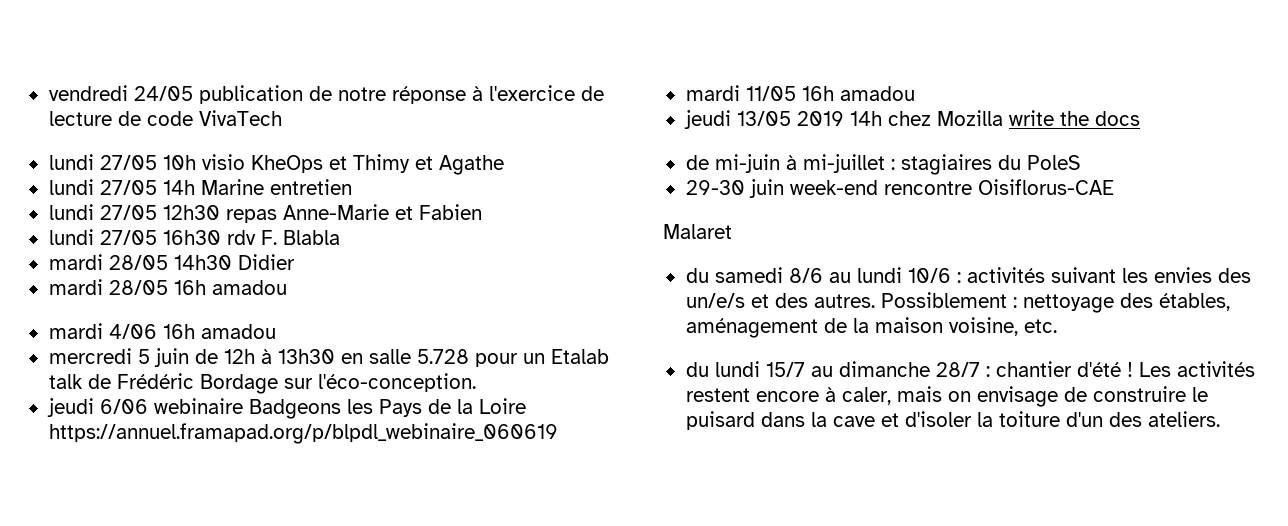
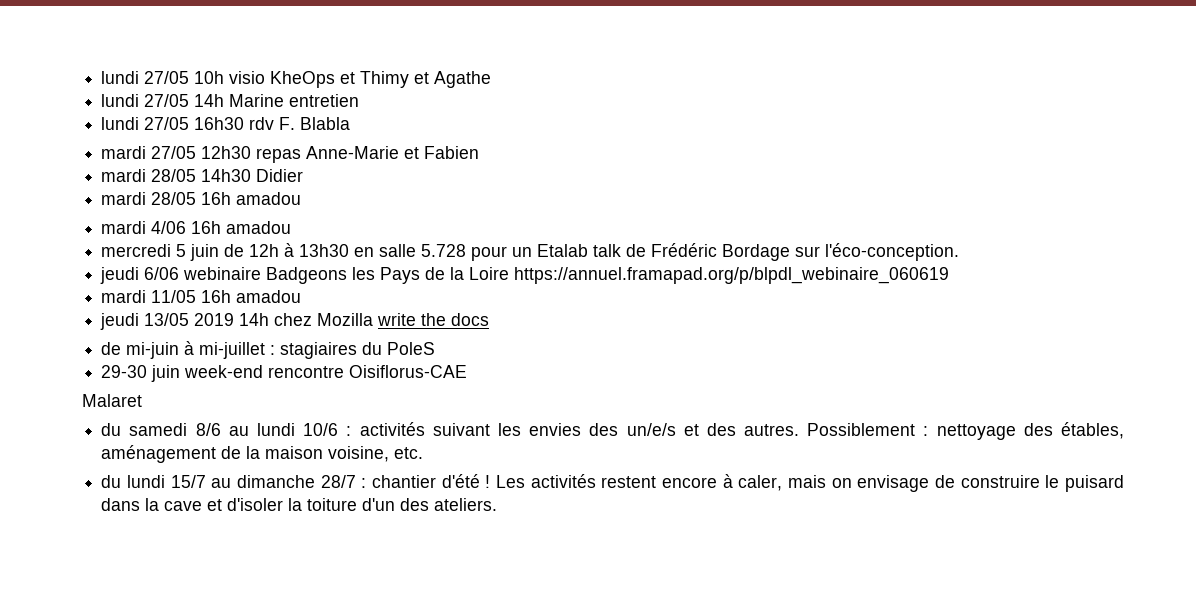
[48,85,604,104] [48,110,282,126] vendredi 24/05 publication de notre réponse à l'exercice de lecture de code VivaTech // -> (101, 77) none
(157, 212) none -> [194,117,351,130] [101,146,197,159] 16h30 rdv F. Blabla // mardi 27/05
[48,229,340,245] // lundi 27/05 16h30 rdv F. Blabla -> (480, 152) none

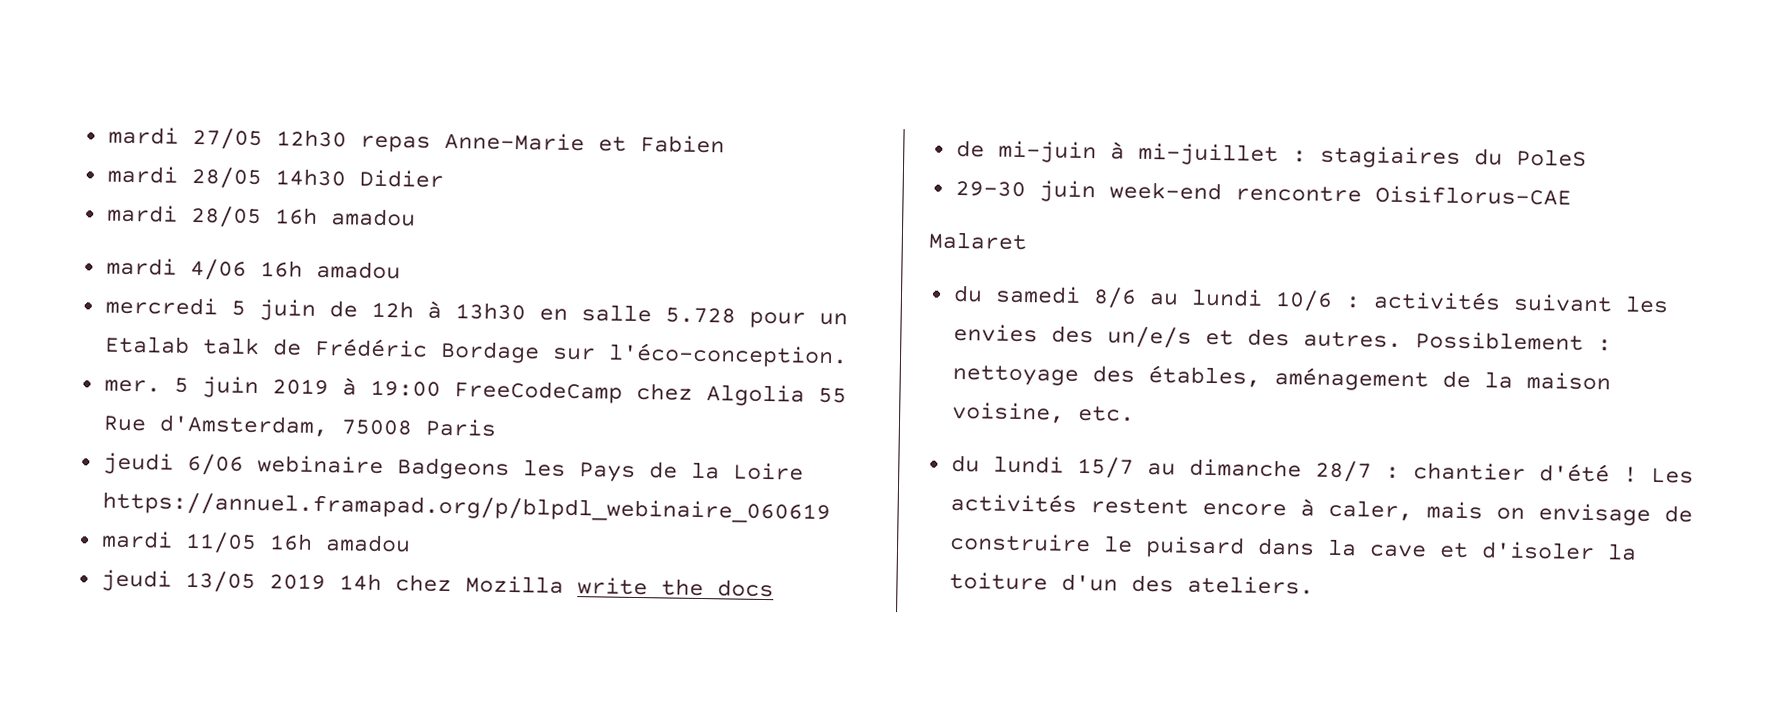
[101,71,492,88] [101,94,360,107] [101,117,351,130] lundi 27/05 10h visio KheOps et Thimy et Agathe // lundi 27/05 14h Marine entretien // lundi 27/05 16h30 rdv F. Blabla // -> (107, 135) none
(960, 252) none -> [103,376,847,407] [102,414,496,438] // mer. 5 juin 2019 à 19:00 FreeCodeCamp chez Algolia 55 Rue d'Amsterdam, 75008 Paris

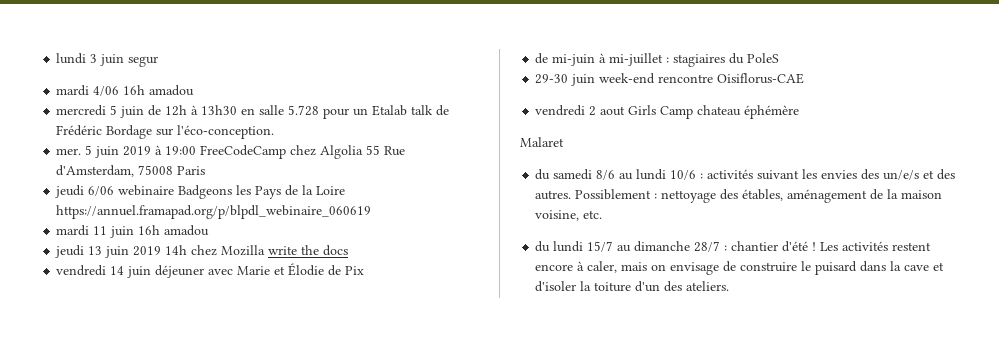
[107,126,725,154] [106,165,444,190] [106,204,416,229] mardi 27/05 12h30 repas Anne-Marie et Fabien // mardi 28/05 14h30 Didier // mardi 28/05 16h amadou -> [56,53,159,67] lundi 3 juin segur
[184,531,257,555] 11/05 -> [93,226,135,238] 11 juin
[184,570,256,594] 13/05 -> [88,246,130,258] 13 juin
(774, 588) none -> [56,263,365,278] // vendredi 14 juin déjeuner avec Marie et Élodie de Pix
(1572, 195) none -> [535,105,800,119] // vendredi 2 aout Girls Camp chateau éphémère

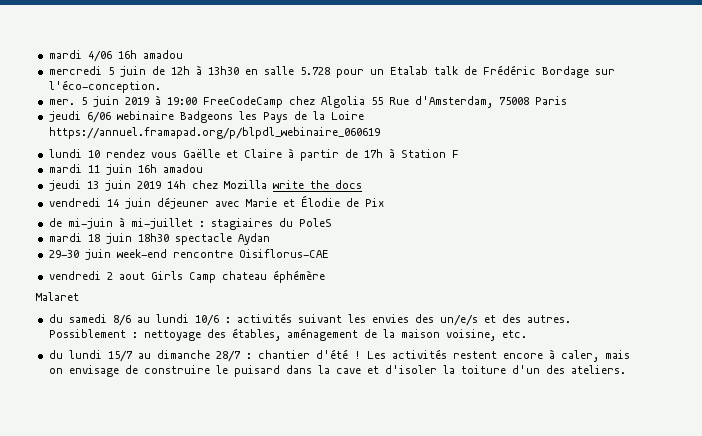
[56,53,159,67] lundi 3 juin segur // -> (48, 54) none
(372, 212) none -> [48,148,459,161] // lundi 10 rendez vous Gaëlle et Claire à partir de 17h à Station F
(780, 58) none -> [48,233,270,245] // mardi 18 juin 18h30 spectacle Aydan

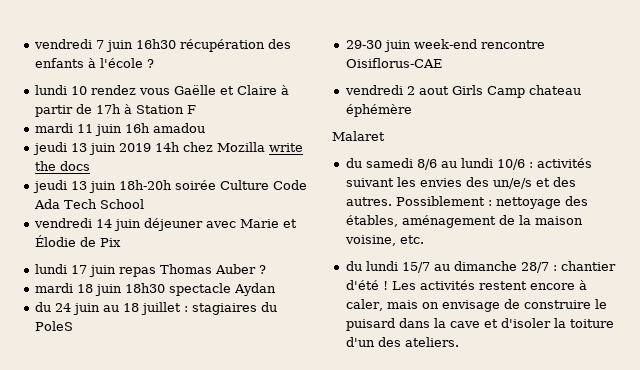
[48,50,183,62] [48,65,615,78] [48,80,161,93] [48,95,567,108] [48,111,364,123] [48,127,380,139] mardi 4/06 16h amadou // mercredi 5 juin de 12h à 13h30 en salle 5.728 pour un Etalab talk de Frédéric Bordage sur l'éco-conception. // mer. 5 juin 2019 à 19:00 FreeCodeCamp chez Algolia 55 Rue d'Amsterdam, 75008 Paris // jeudi 6/06 webinaire Badgeons les Pays de la Loire https://annuel.framapad.org/p/blpdl_webinaire_060619 -> [33,39,291,52] [34,58,154,68] vendredi 7 juin 16h30 récupération des enfants à l'école ?
(362, 184) none -> [32,180,307,193] [33,199,144,209] // jeudi 13 juin 18h-20h soirée Culture Code Ada Tech School
[48,217,332,230] de mi-juin à mi-juillet : stagiaires du PoleS -> [34,264,266,277] lundi 17 juin repas Thomas Auber ?
(270, 239) none -> [34,302,277,315] [34,321,73,331] // du 24 juin au 18 juillet : stagiaires du PoleS

